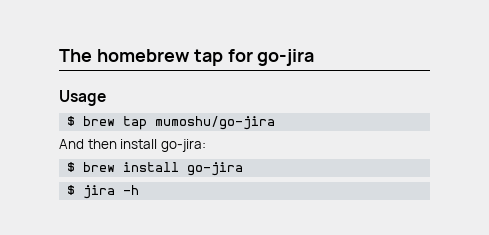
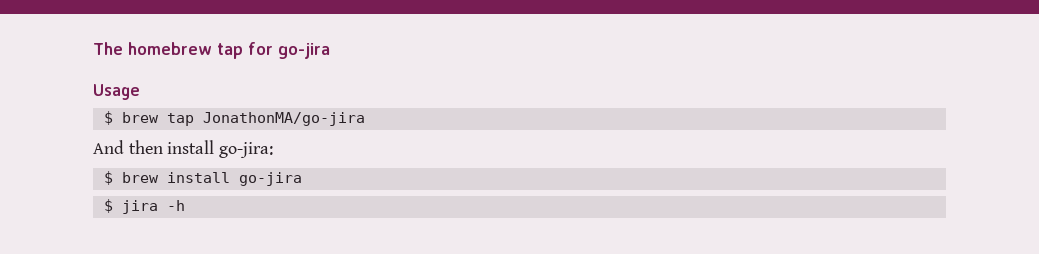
[155,116,276,130] mumoshu/go-jira -> [202,112,365,126] JonathonMA/go-jira

